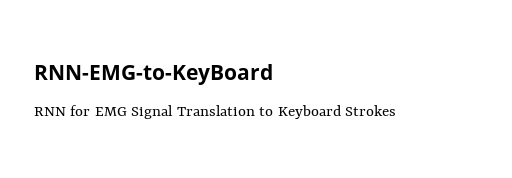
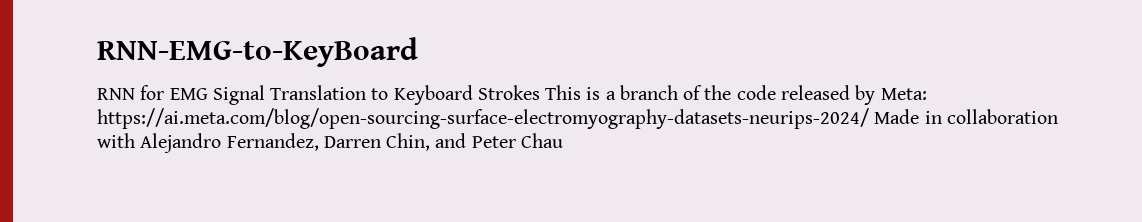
(397, 110) none -> [545,85,927,105] [97,108,1058,129] [97,133,563,153] This is a branch of the code released by Meta: https://ai.meta.com/blog/open-sourcing-surface-electromyography-datasets-neurips-2024/ Made in collaboration with Alejandro Fernandez, Darren Chin, and Peter Chau

